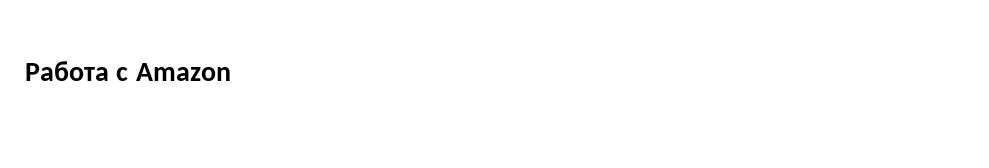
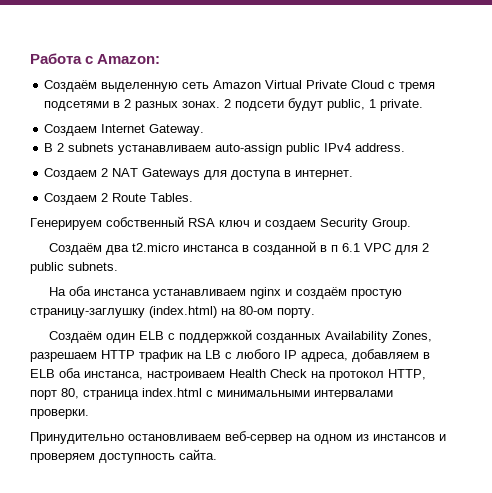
[135,63,231,81] Amazon -> [97,54,161,64] [44,80,436,92] [44,98,424,111] [44,124,205,136] [44,143,406,155] [44,168,354,180] [44,193,194,205] [30,216,411,230] [49,241,430,255] [30,262,118,274] [49,286,403,299] [30,306,315,318] [49,329,433,343] [30,349,430,362] [30,368,426,381] [30,388,393,400] [30,409,89,419] [30,431,446,444] [30,449,217,463] Amazon: // Создаём выделенную сеть Amazon Virtual Private Cloud с тремя подсетями в 2 разных зонах. 2 подсети будут public, 1 private. // Создаем Internet Gateway. // В 2 subnets устанавливаем auto-assign public IPv4 address. // Создаем 2 NAT Gateways для доступа в интернет. // Создаем 2 Route Tables. // Генерируем собственный RSA ключ и создаем Security Group. // Создаём два t2.micro инстанса в созданной в п 6.1 VPC для 2 public subnets. // На оба инстанса устанавливаем nginx и создаём простую страницу-заглушку (index.html) на 80-ом порту. // Создаём один ELB с поддержкой созданных Availability Zones, разрешаем HTTP трафик на LB с любого IP адреса, добавляем в ELB оба инстанса, настроиваем Health Check на протокол HTTP, порт 80, страница index.html с минимальными интервалами проверки. // Принудительно остановливаем веб-сервер на одном из инстансов и проверяем доступность сайта.

